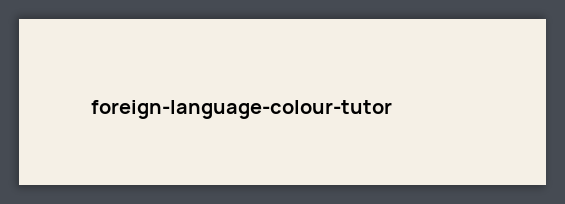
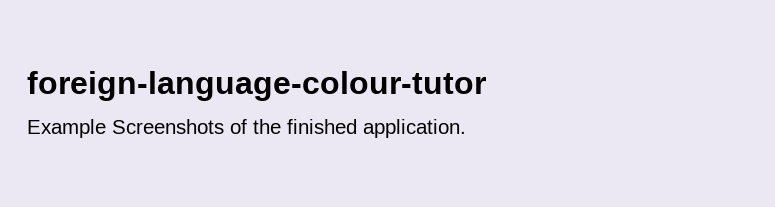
(392, 109) none -> [27,119,466,138] // Example Screenshots of the finished application.

